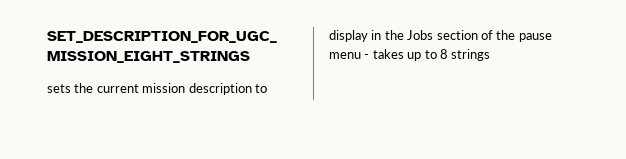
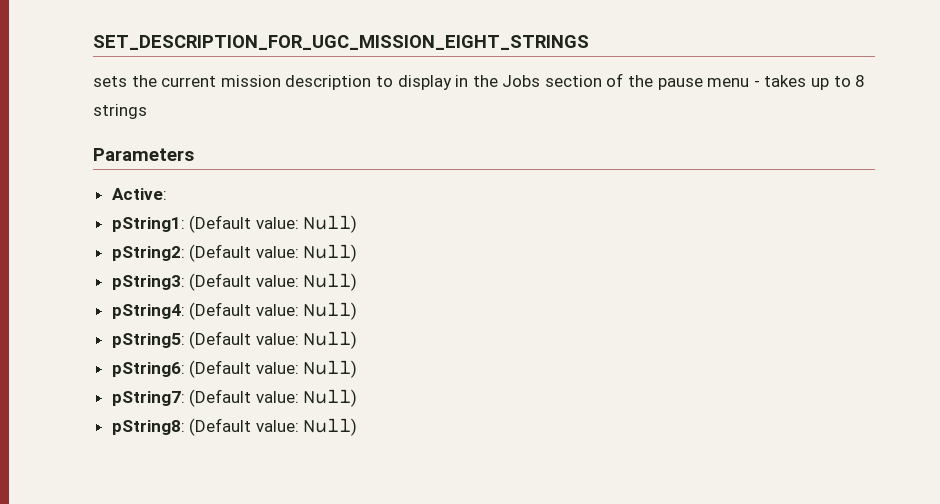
(491, 55) none -> [93,148,194,161] [111,188,167,200] [111,215,358,233] [111,244,358,262] [111,273,358,291] [111,302,358,320] [111,331,358,349] [111,360,358,378] [111,389,358,407] [111,418,358,436] // Parameters // Active: // pString1: (Default value: Null) // pString2: (Default value: Null) // pString3: (Default value: Null) // pString4: (Default value: Null) // pString5: (Default value: Null) // pString6: (Default value: Null) // pString7: (Default value: Null) // pString8: (Default value: Null)

